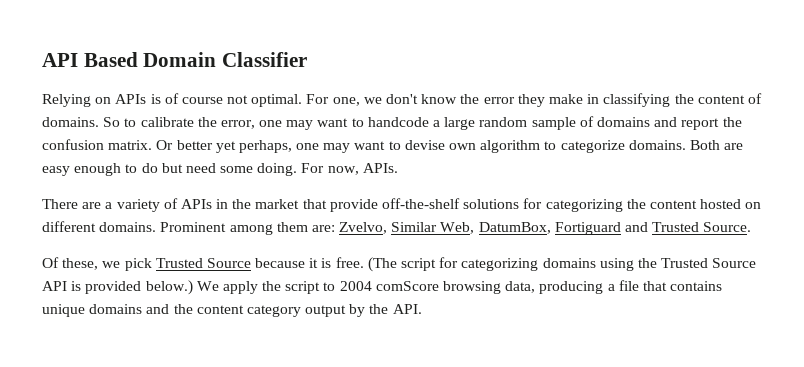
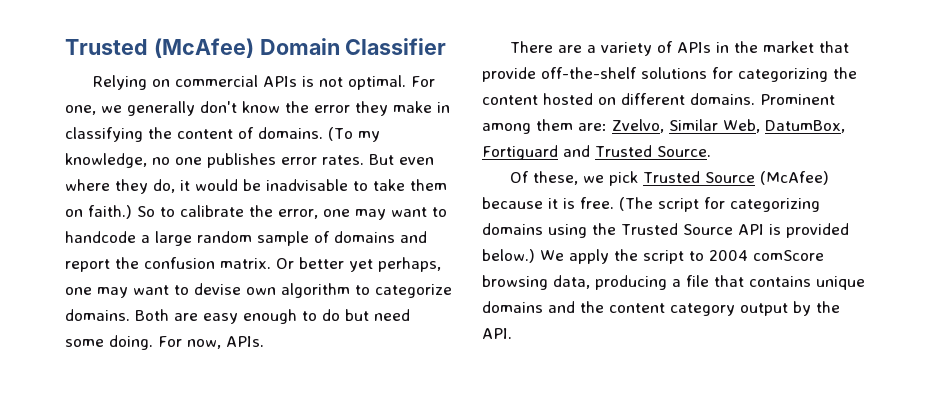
[42,52,138,67] API Based -> [65,38,254,58] Trusted (McAfee)
(112, 100) none -> [175,75,259,87] commercial
[164,93,223,104] of course -> (315, 81) none
(382, 100) none -> [127,101,195,116] generally
(99, 122) none -> [328,127,380,142] [65,153,434,168] [65,179,447,194] [65,205,132,219] (To my knowledge, no one publishes error rates. But even where they do, it would be inadvisable to take them on faith.)
(251, 263) none -> [760,171,830,185] (McAfee)

